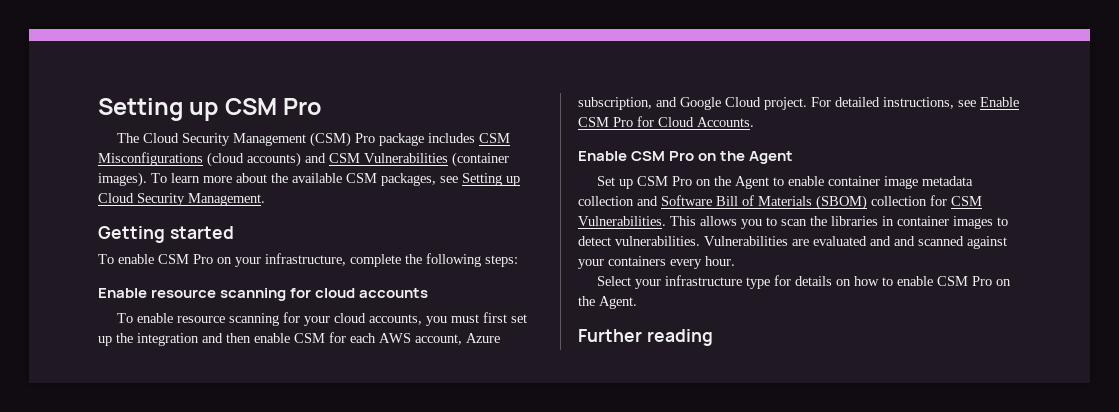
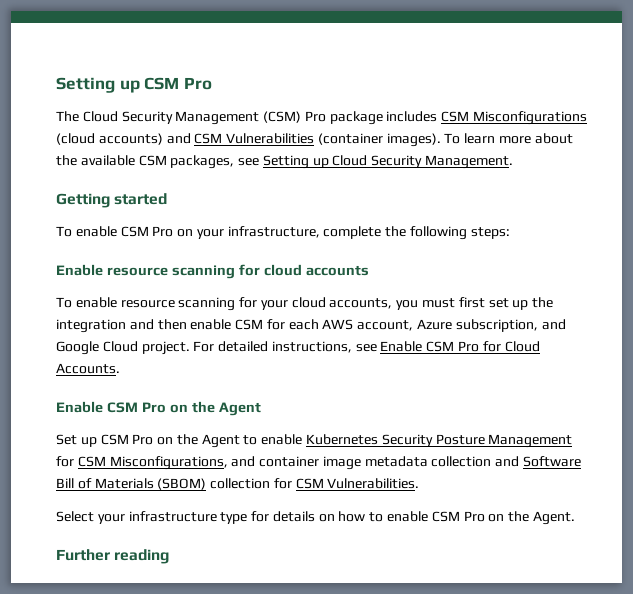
(825, 181) none -> [306,434,573,448] [56,456,256,470] Kubernetes Security Posture Management for CSM Misconfigurations, and
[670,216,1008,229] [578,236,1007,249] [578,256,735,269] This allows you to scan the libraries in container images to detect vulnerabilities. Vulnerabilities are evaluated and and scanned against your containers every hour. -> (420, 483) none

